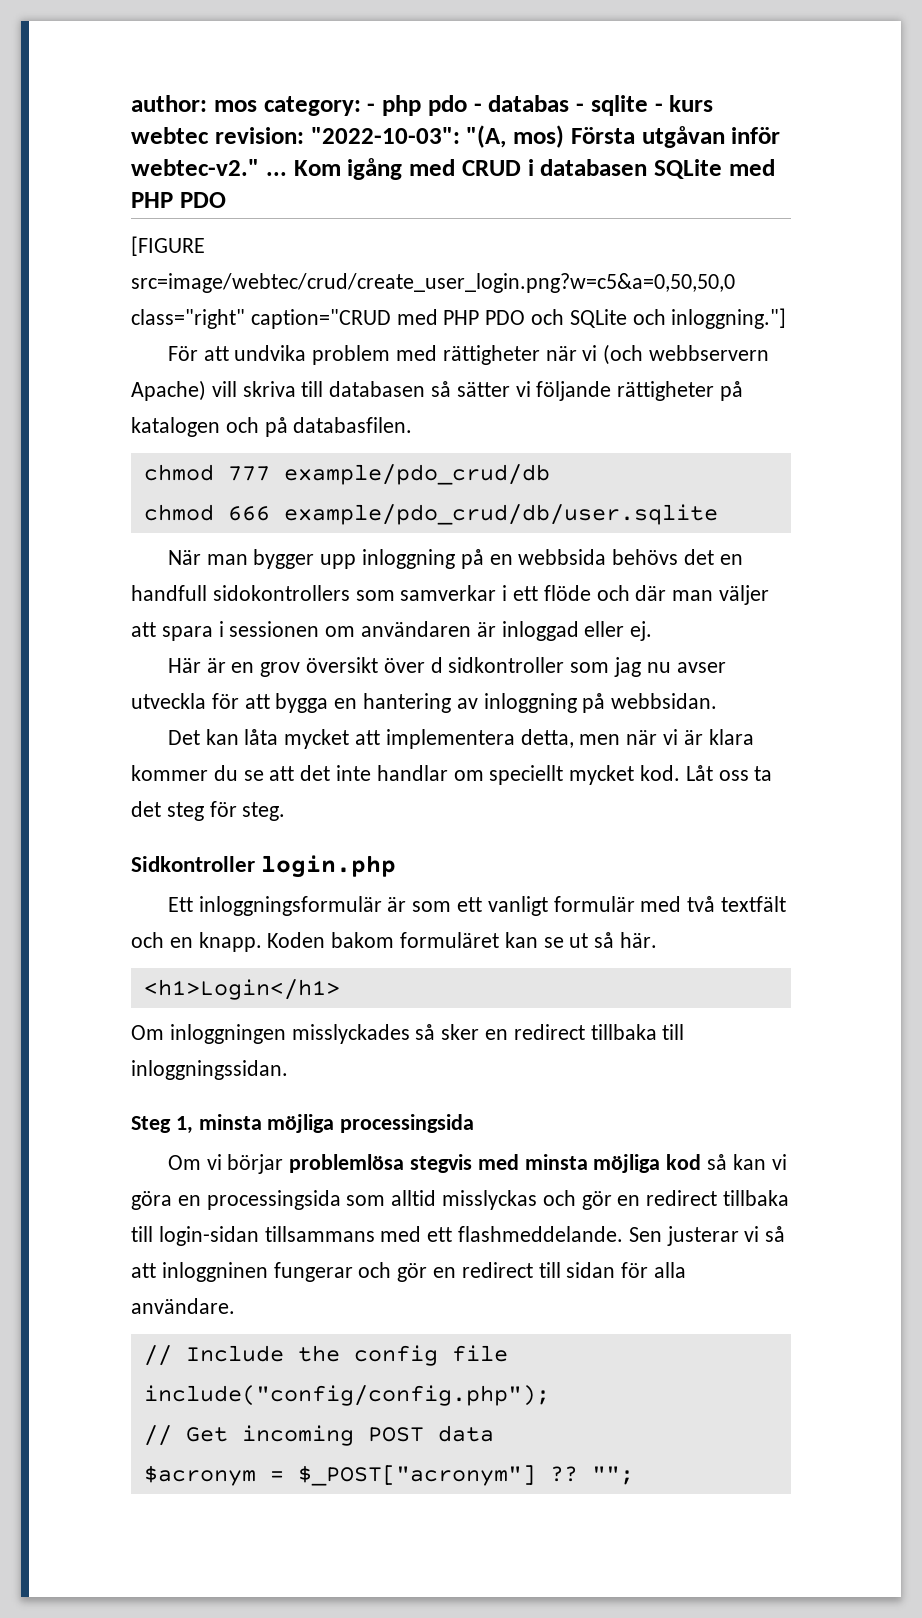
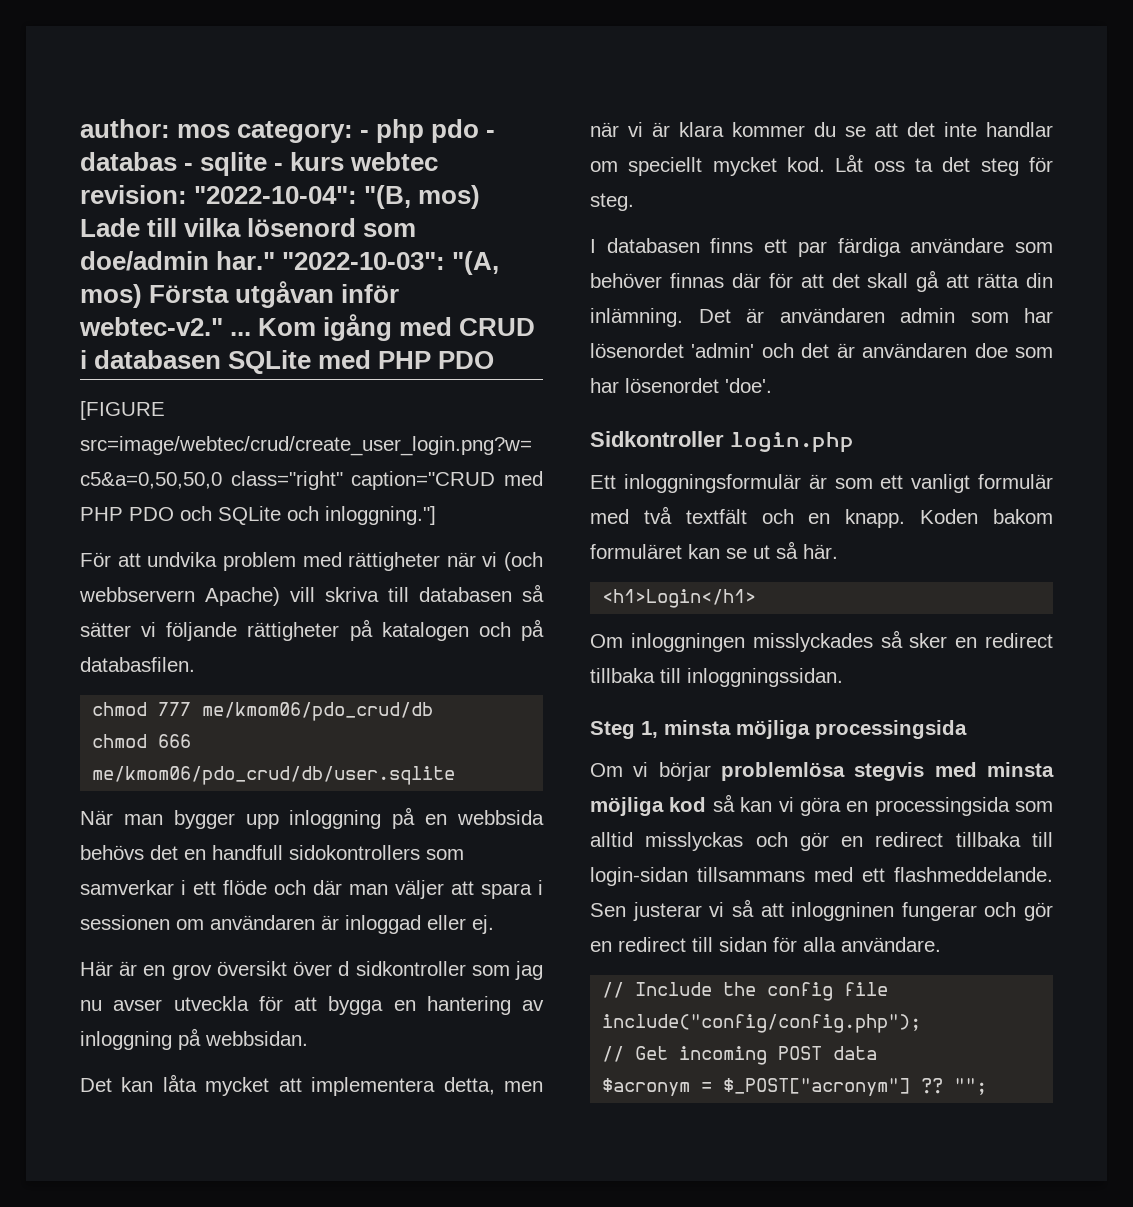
(304, 135) none -> [194,185,481,209] [80,218,417,237] [80,251,276,271] "2022-10-04": "(B, mos) Lade till vilka lösenord som doe/admin har."
[283,464,550,485] example/pdo_crud/db -> [202,702,434,721] me/kmom06/pdo_crud/db
[283,504,718,525] example/pdo_crud/db/user.sqlite -> [92,766,456,785] me/kmom06/pdo_crud/db/user.sqlite
(286, 811) none -> [590,238,1053,257] [590,270,1053,292] [590,308,1053,327] [590,343,1053,358] [590,378,772,393] // I databasen finns ett par färdiga användare som behöver finnas där för att det skall gå att rätta din inlämning. Det är användaren admin som har lösenordet 'admin' och det är användaren doe som har lösenordet 'doe'.

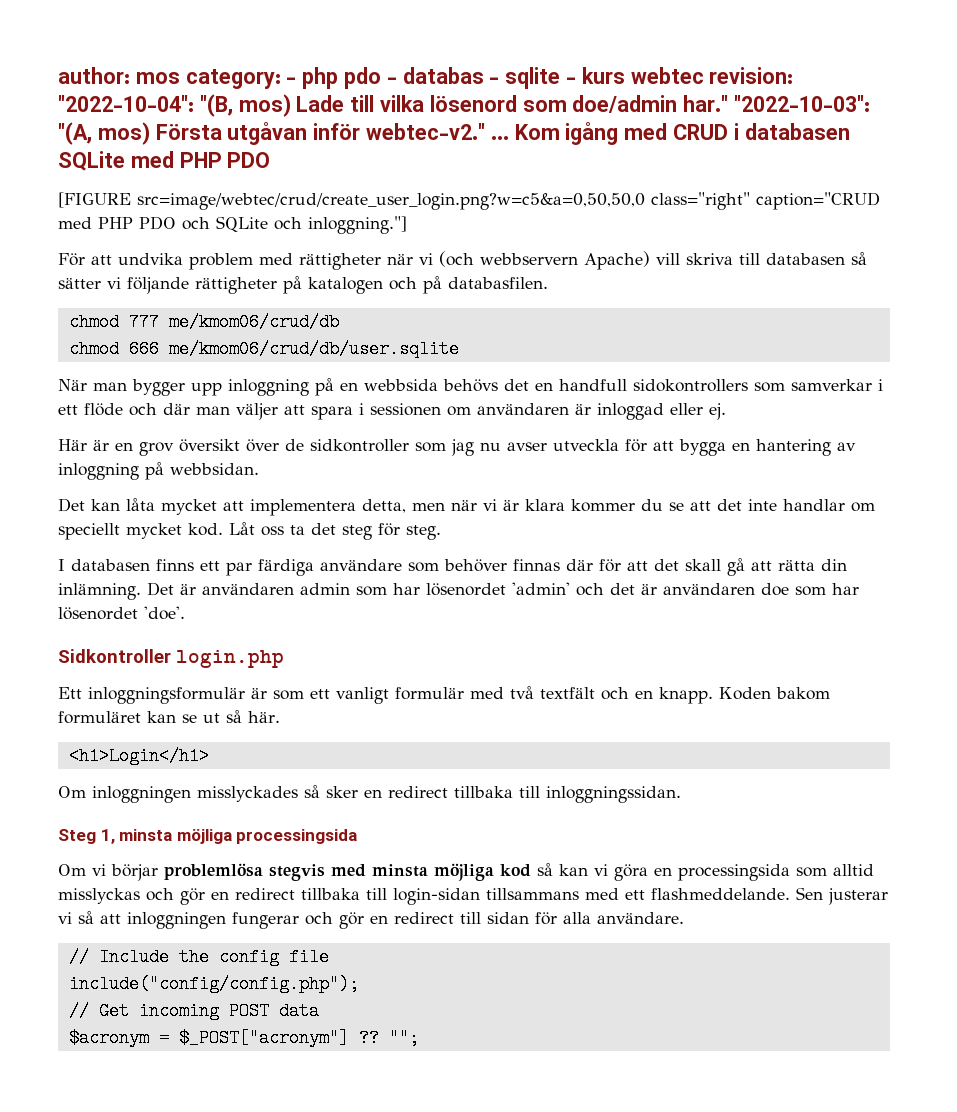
[202,702,434,721] me/kmom06/pdo_crud/db -> [168,313,339,331] me/kmom06/crud/db
[92,766,456,785] me/kmom06/pdo_crud/db/user.sqlite -> [168,340,459,358] me/kmom06/crud/db/user.sqlite
[338,961,350,976] d -> [285,439,304,451] de
[791,902,895,921] inloggninen -> [127,912,226,929] inloggningen

